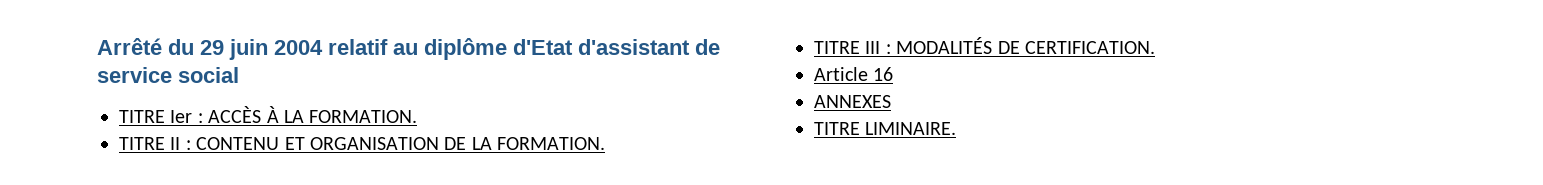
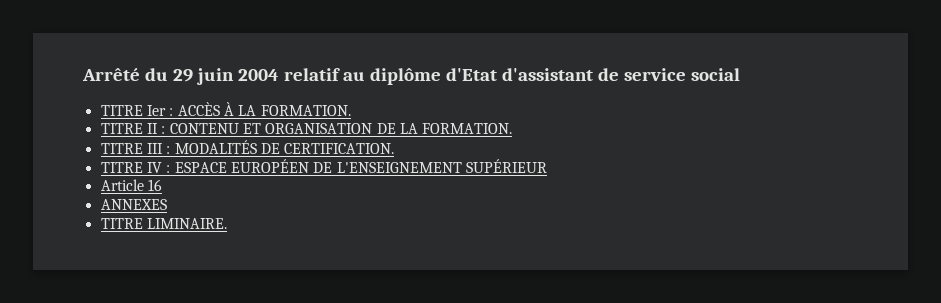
(1155, 47) none -> [100,159,547,173] // TITRE IV : ESPACE EUROPÉEN DE L'ENSEIGNEMENT SUPÉRIEUR

